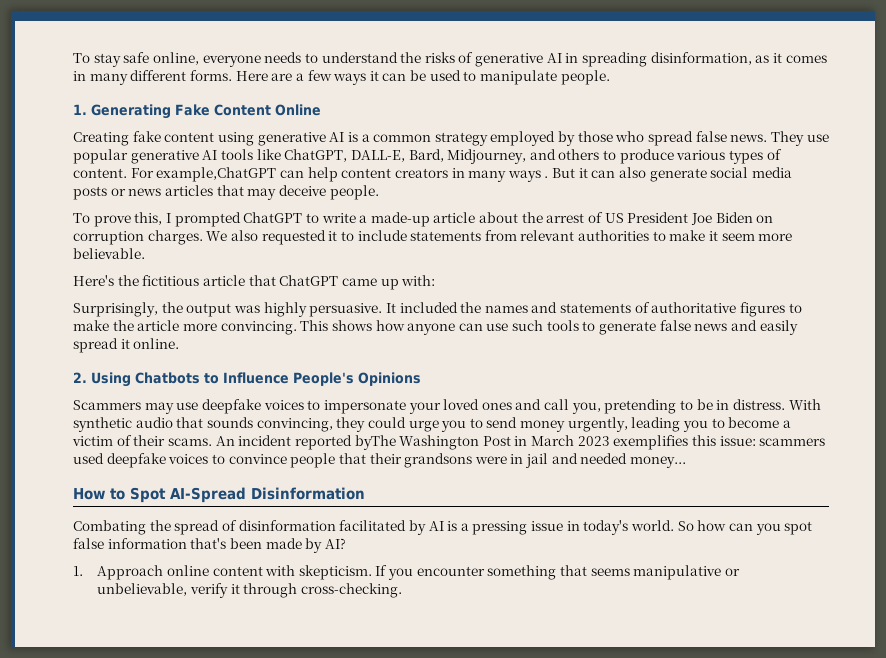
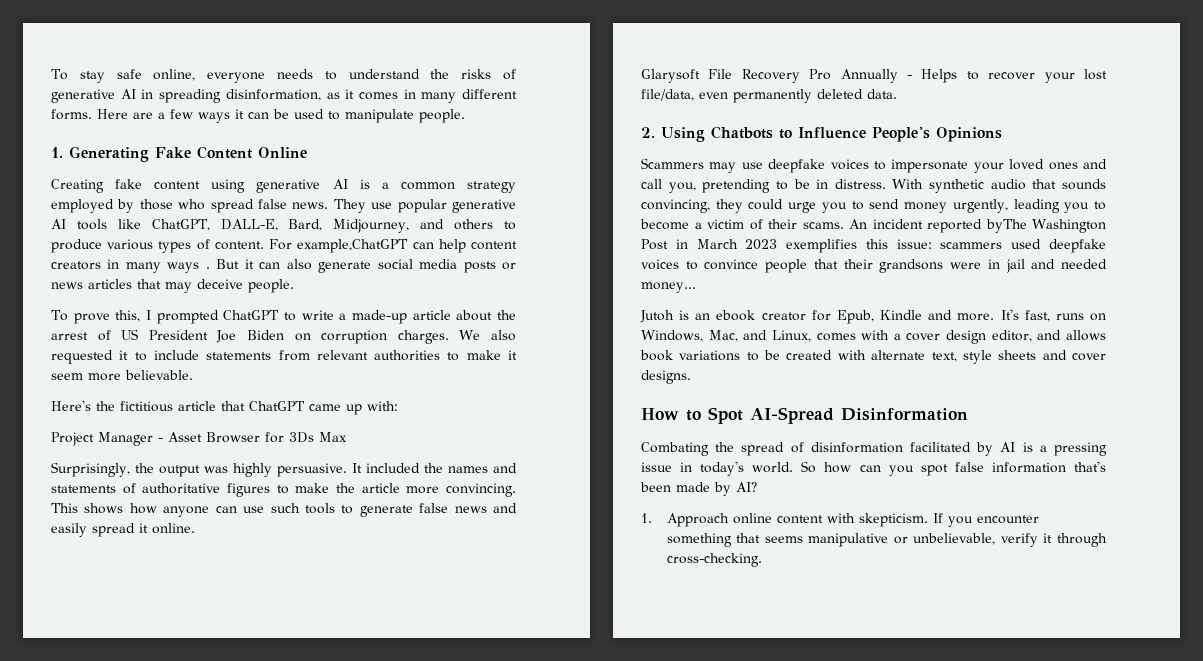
(436, 280) none -> [51,432,347,446] // Project Manager - Asset Browser for 3Ds Max
(180, 343) none -> [641,69,1107,83] [641,89,897,103] // Glarysoft File Recovery Pro Annually - Helps to recover your lost file/data, even permanently deleted data.
(687, 462) none -> [640,309,1106,324] [641,330,1106,344] [640,350,1106,364] [641,370,691,384] // Jutoh is an ebook creator for Epub, Kindle and more. It's fast, runs on Windows, Mac, and Linux, comes with a cover design editor, and allows book variations to be created with alternate text, style sheets and cover designs.

